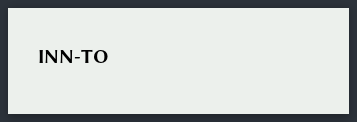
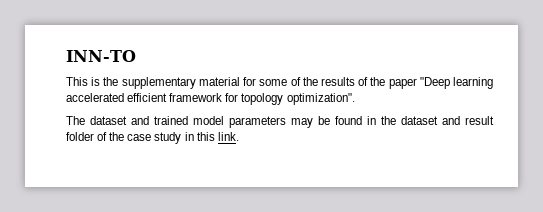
(109, 56) none -> [66,77,494,89] [66,93,355,105] [66,116,494,128] [66,132,239,144] // This is the supplementary material for some of the results of the paper "Deep learning accelerated efficient framework for topology optimization". // The dataset and trained model parameters may be found in the dataset and result folder of the case study in this link.

